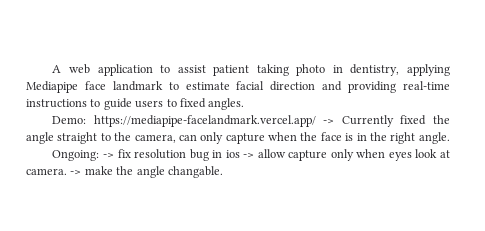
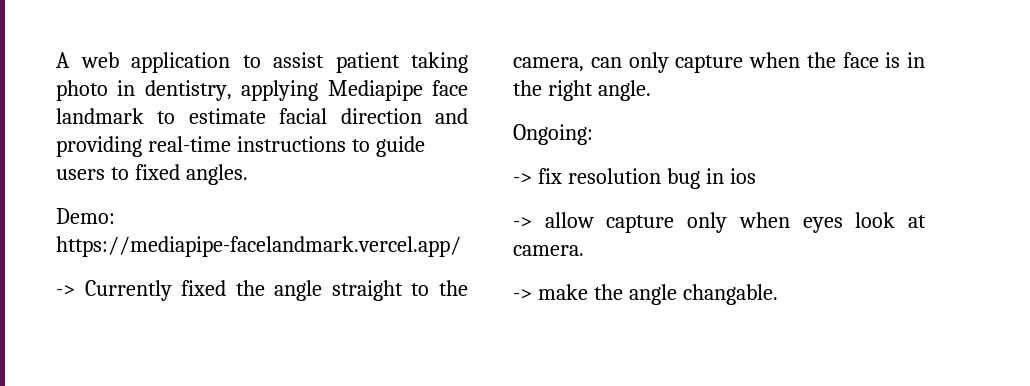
(316, 121) none -> (461, 246) //
(100, 155) none -> (593, 134) //
(240, 154) none -> (756, 176) //
(67, 171) none -> (584, 250) //

